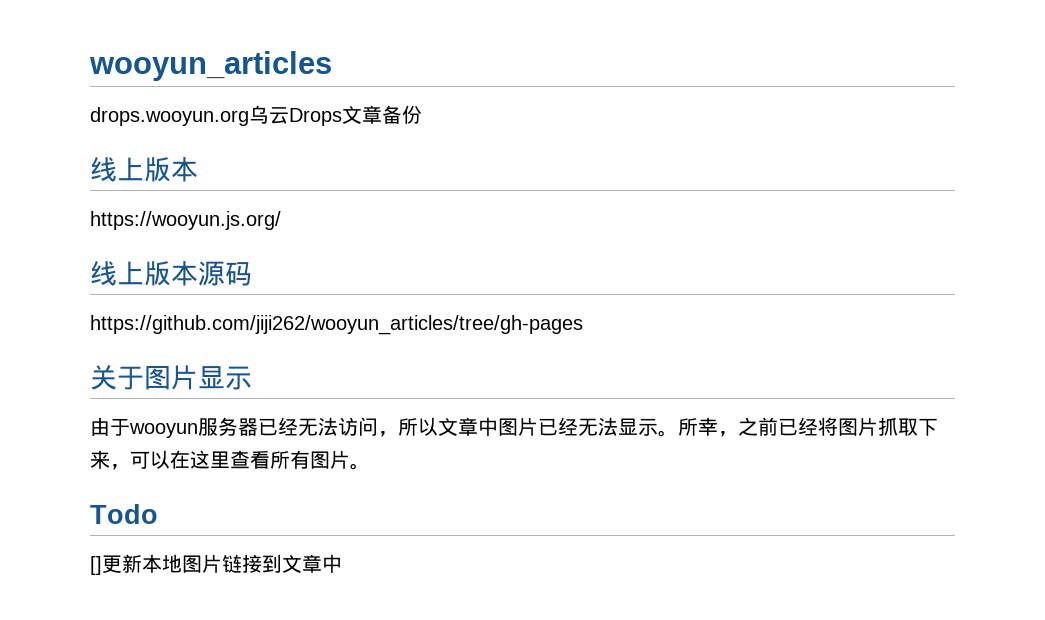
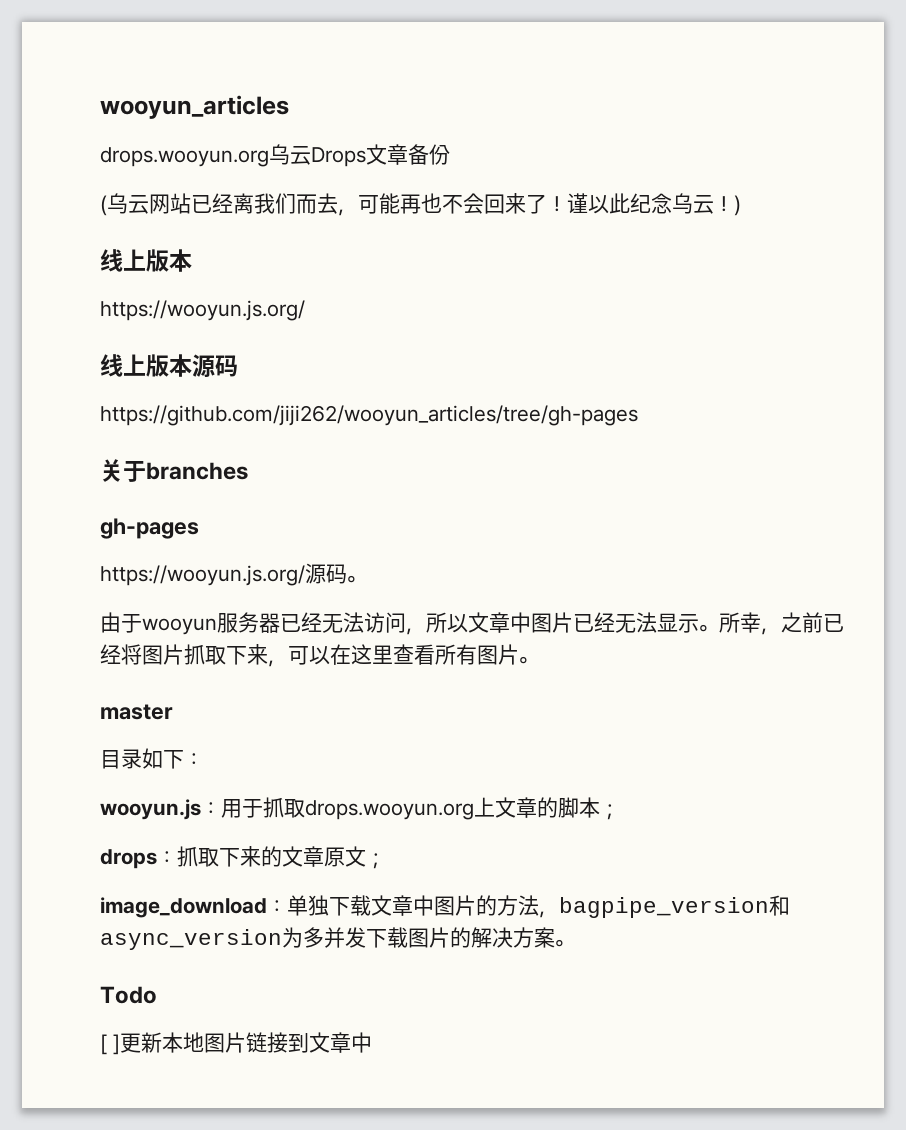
(422, 114) none -> [100,193,741,216] // (乌云网站已经离我们而去，可能再也不会回来了！谨以此纪念乌云！)
[144,365,252,390] 图片显示 -> [146,462,248,480] [100,518,199,539] [100,563,367,586] branches // gh-pages // https://wooyun.js.org/源码。
(370, 466) none -> [100,704,173,720] [100,748,204,769] [100,797,620,820] [100,846,386,869] [100,895,790,918] [100,927,575,950] // master // 目录如下： // wooyun.js：用于抓取drops.wooyun.org上文章的脚本； // drops：抓取下来的文章原文； // image_download：单独下载文章中图片的方法，bagpipe_version和async_version为多并发下载图片的解决方案。
[90,556,102,575] [] -> [100,1034,120,1055] [ ]

